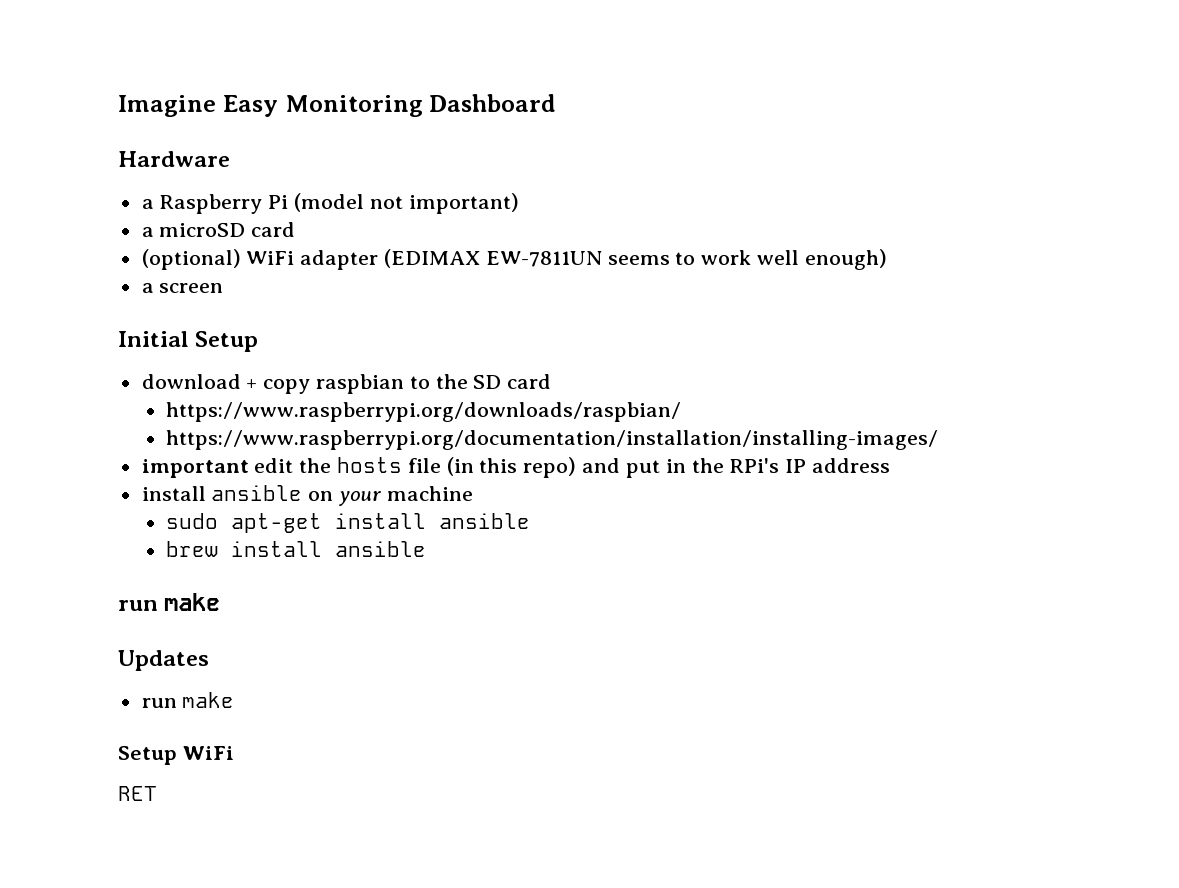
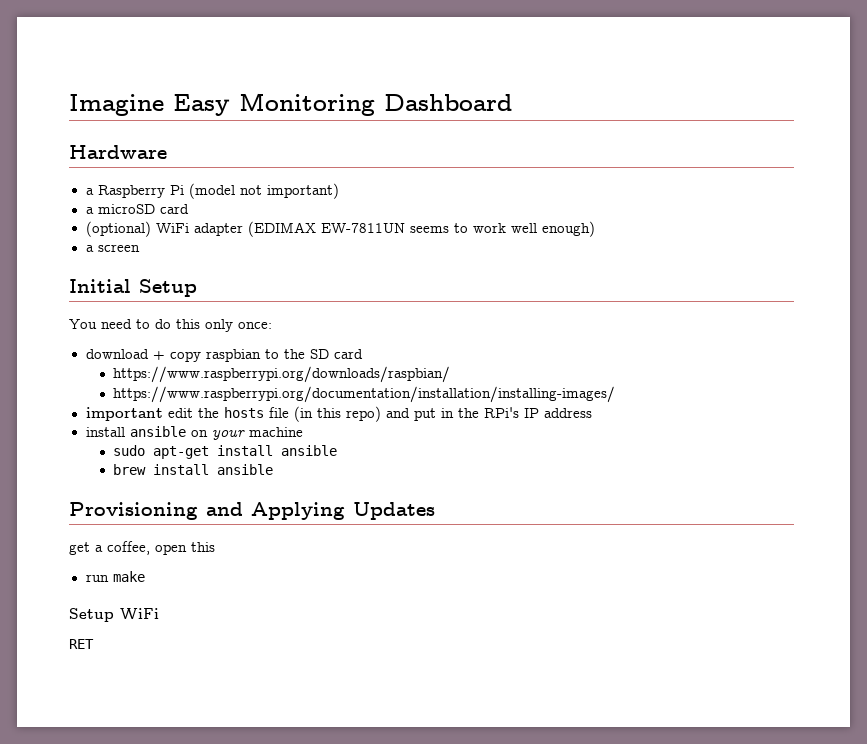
(259, 341) none -> [69,319,272,332] // You need to do this only once:
[118,593,221,611] [118,650,209,671] run make // Updates -> [69,502,435,520] [69,541,215,555] Provisioning and Applying Updates // get a coffee, open this

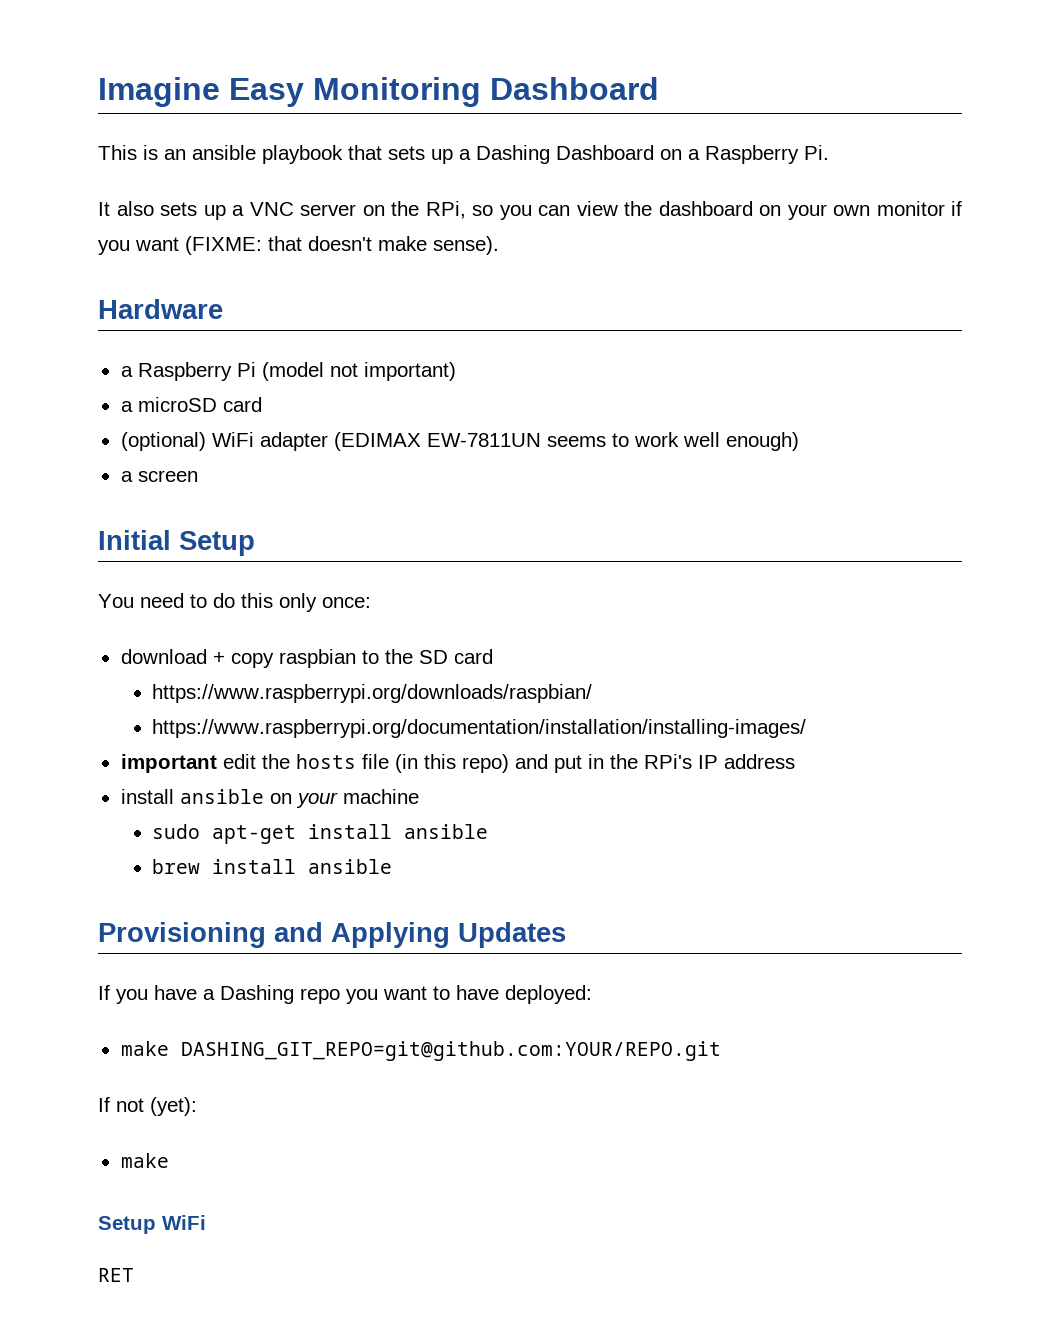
(512, 102) none -> [98,145,829,164] [98,201,962,220] [98,236,499,255] // This is an ansible playbook that sets up a Dashing Dashboard on a Raspberry Pi. // It also sets up a VNC server on the RPi, so you can view the dashboard on your own monitor if you want (FIXME: that doesn't make sense).
[69,541,215,555] [85,574,109,582] get a coffee, open this // run -> [98,985,592,1004] [120,1041,721,1061] [98,1097,197,1116] If you have a Dashing repo you want to have deployed: // make DASHING_GIT_REPO=git@github.com:YOUR/REPO.git // If not (yet): //

